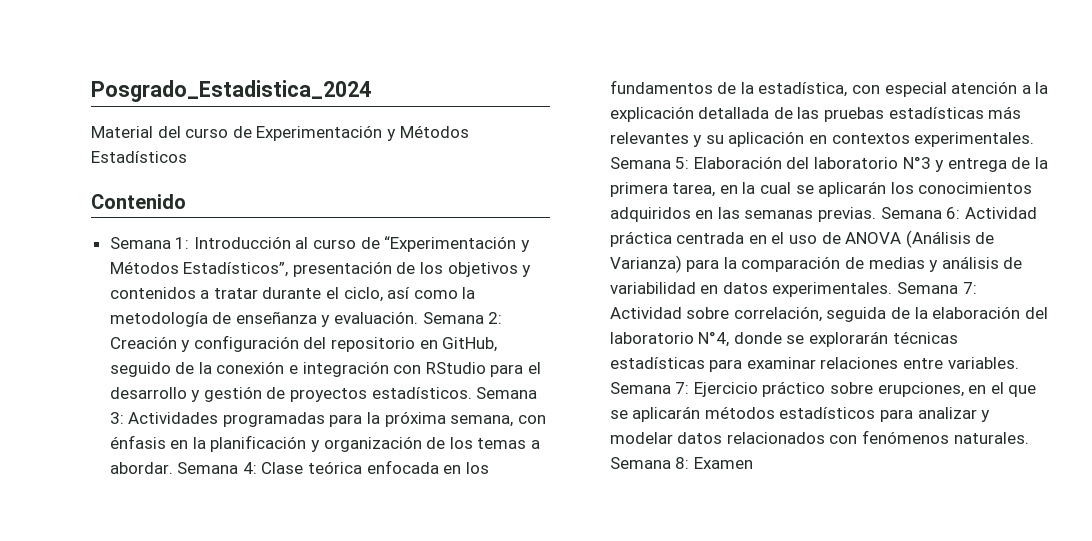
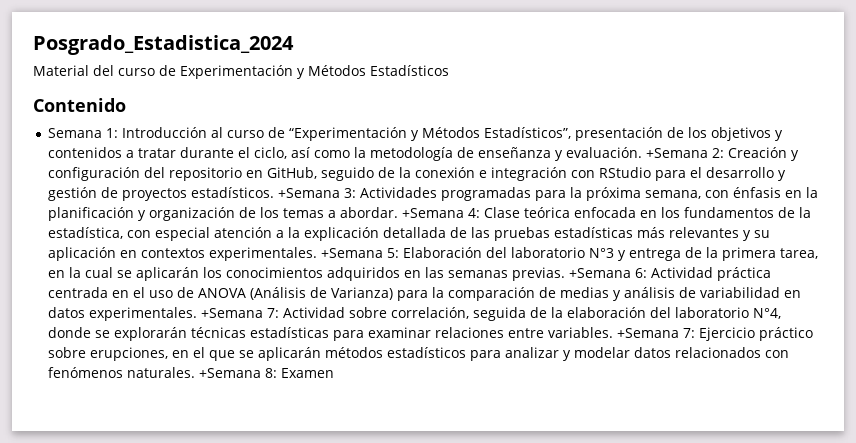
[422,312,484,324] Semana -> [646,148,709,158] +Semana
[476,387,538,399] Semana -> [278,188,341,198] +Semana
[177,462,239,474] Semana -> [402,208,465,218] +Semana
[609,157,671,169] Semana -> [321,248,384,258] +Semana
[880,207,942,219] Semana -> [569,268,632,278] +Semana
[897,282,959,294] Semana -> [201,308,264,318] +Semana
[609,382,671,394] Semana -> [617,328,680,338] +Semana
[609,457,671,469] Semana -> [199,368,262,378] +Semana

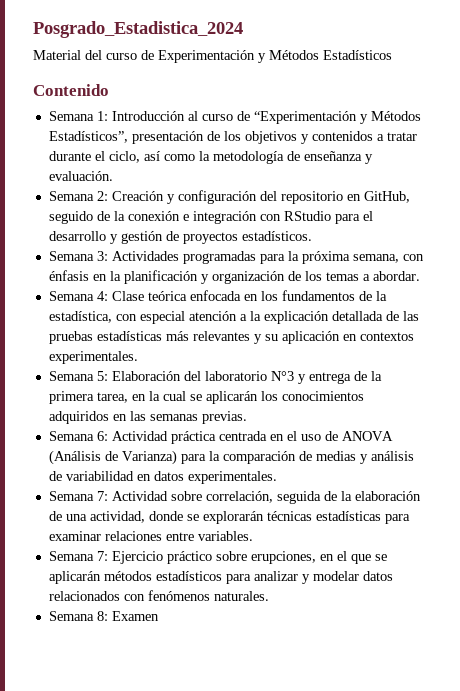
[646,148,709,158] +Semana -> [48,191,94,201] // Semana
[278,188,341,198] +Semana -> [48,251,94,261] // Semana
[402,208,465,218] +Semana -> [48,291,94,301] // Semana
[321,248,384,258] +Semana -> [48,371,94,381] // Semana
[569,268,632,278] +Semana -> [48,431,94,441] // Semana
[201,308,264,318] +Semana -> [48,491,94,501] // Semana
[650,307,782,319] del laboratorio N°4, -> [48,511,145,523] de una actividad,
[617,328,680,338] +Semana -> [48,551,94,561] // Semana
[199,368,262,378] +Semana -> [48,611,94,621] // Semana

